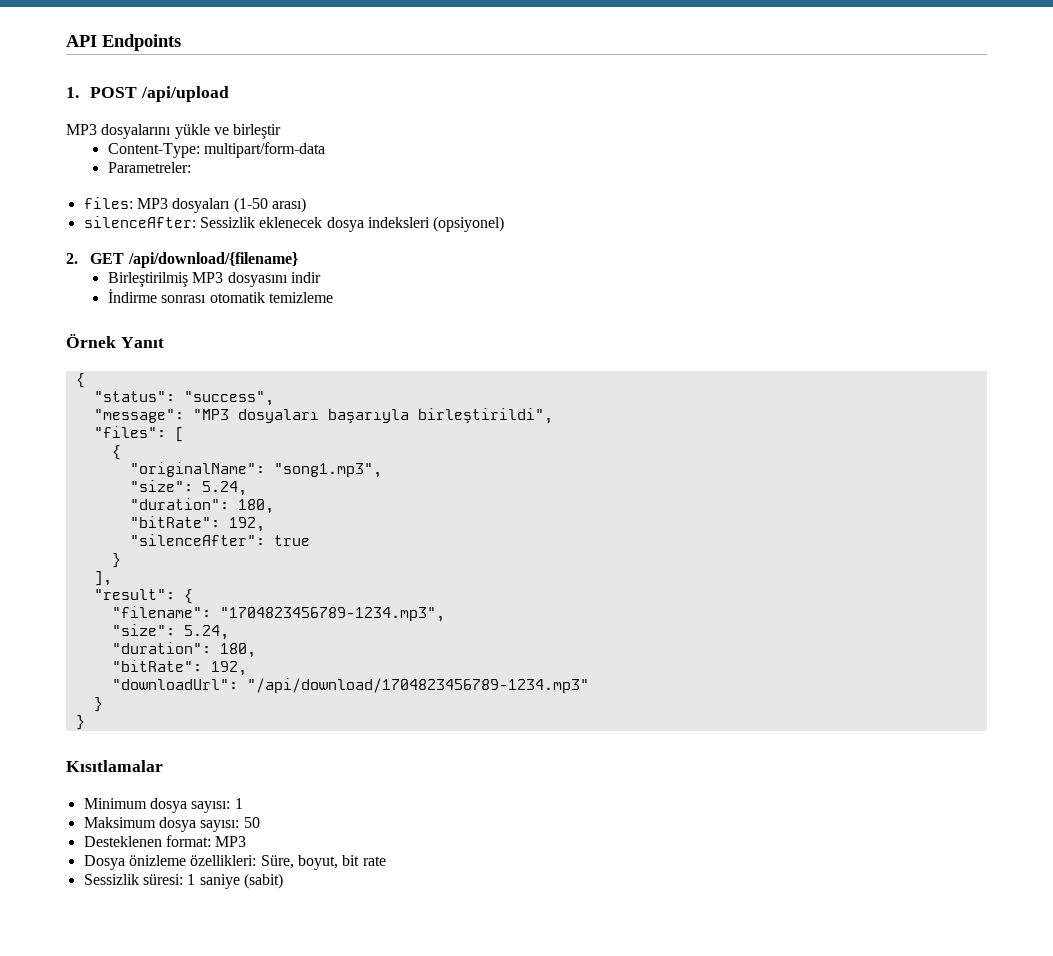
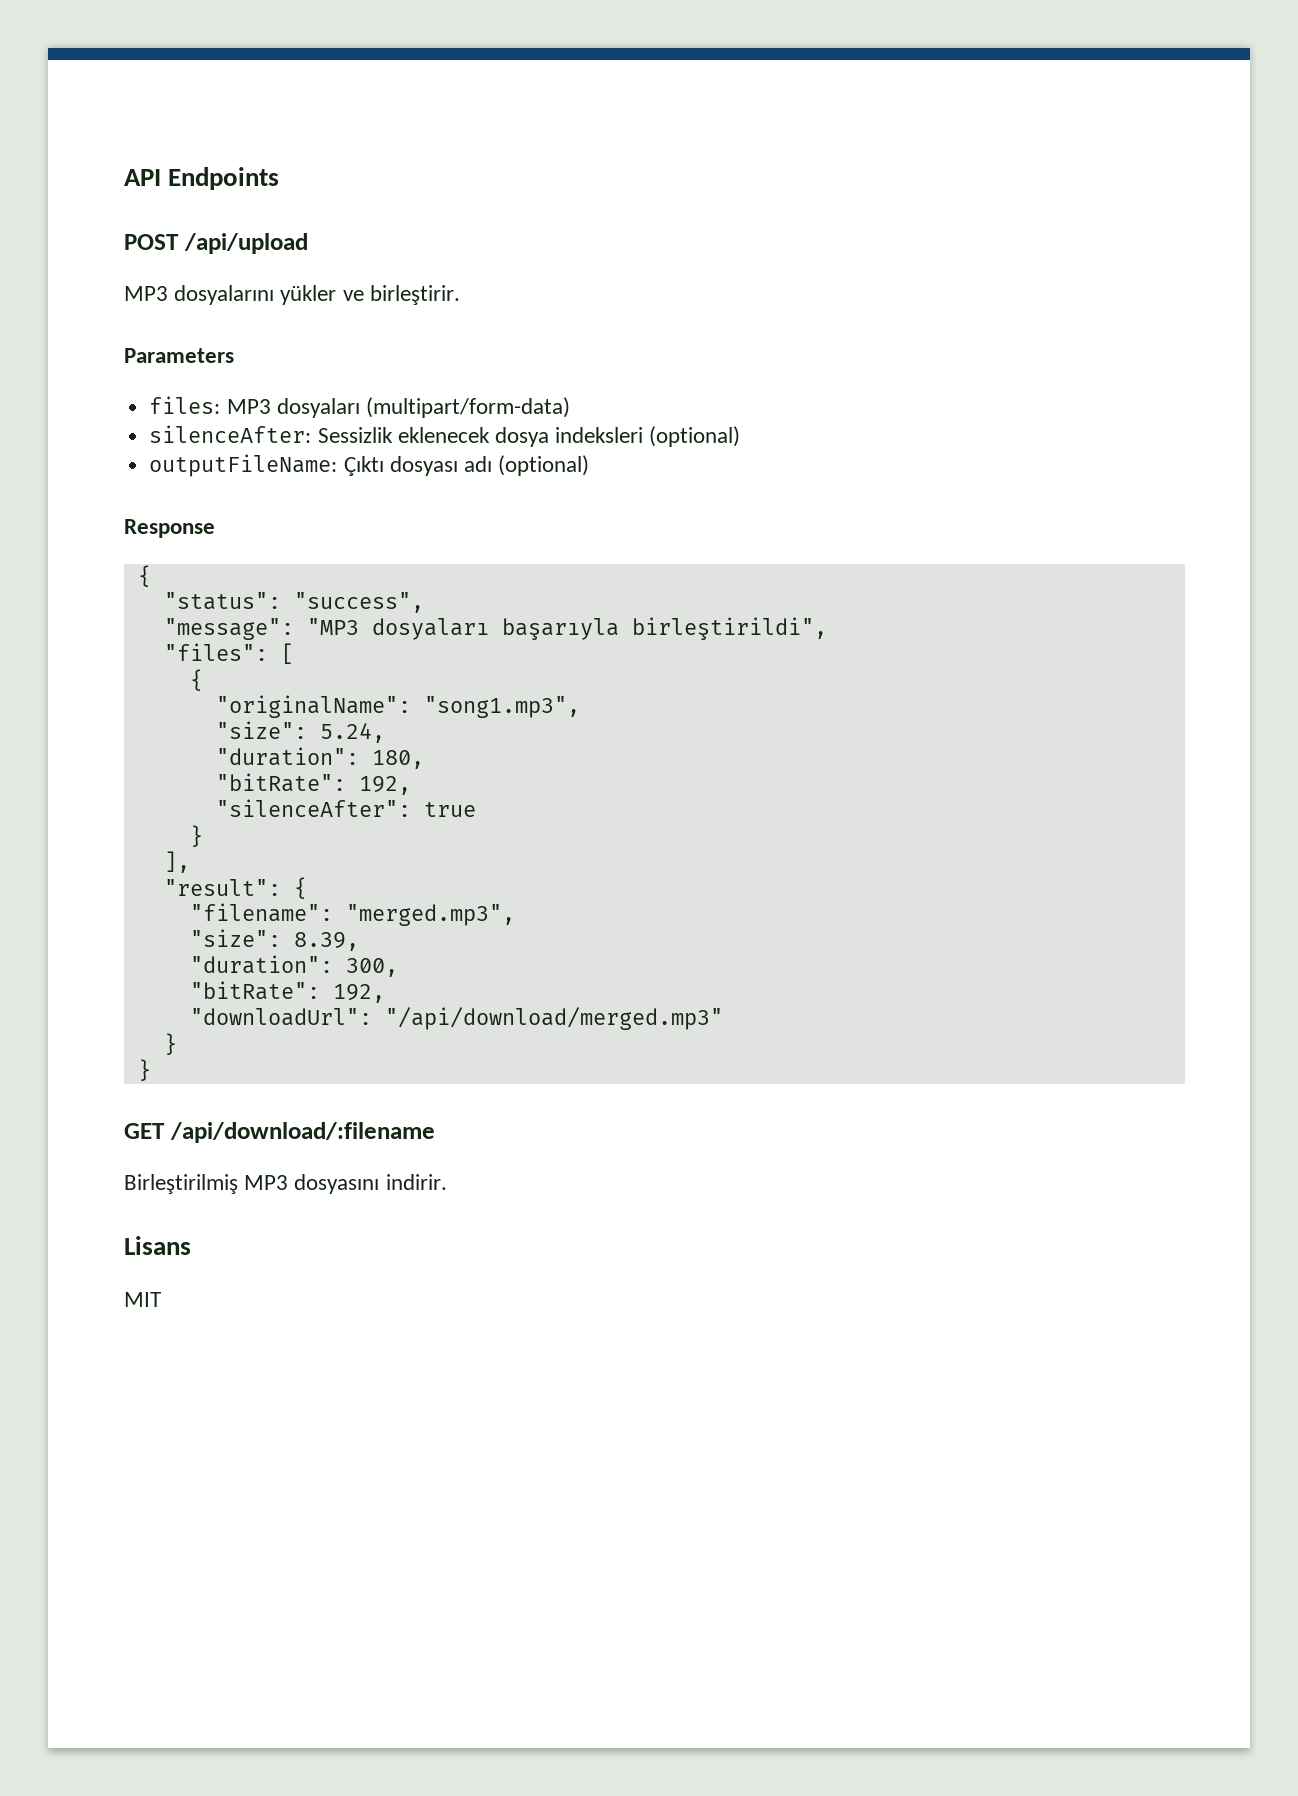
[66,87,79,98] 1. -> (280, 178) none
[174,124,282,139] [107,142,326,158] [107,162,191,173] yükle ve birleştir // Content-Type: multipart/form-data // Parametreler: -> [280,285,460,305] [124,348,234,363] yükler ve birleştirir. // Parameters
[233,197,306,213] (1-50 arası) -> [365,397,570,418] (multipart/form-data)
[433,216,505,232] [66,252,298,268] [107,272,321,287] [107,289,333,303] [66,334,164,348] (opsiyonel) // 2. GET /api/download/{filename} // Birleştirilmiş MP3 dosyasını indir // İndirme sonrası otomatik temizleme // Örnek Yanıt -> [649,426,741,447] [149,454,590,477] [124,519,215,538] (optional) // outputFileName: Çıktı dosyası adı (optional) // Response
[219,607,445,622] [111,624,229,640] [111,642,256,658] "1704823456789-1234.mp3", // "size": 5.24, // "duration": 180, -> [345,904,515,926] [189,929,359,951] [189,955,398,977] "merged.mp3", // "size": 8.39, // "duration": 300,
[246,678,589,693] "/api/download/1704823456789-1234.mp3" -> [384,1007,723,1030] "/api/download/merged.mp3"
[66,760,163,772] [83,798,243,813] [83,817,260,832] [83,835,247,847] [83,855,386,870] [83,873,283,889] Kısıtlamalar // Minimum dosya sayısı: 1 // Maksimum dosya sayısı: 50 // Desteklenen format: MP3 // Dosya önizleme özellikleri: Süre, boyut, bit rate // Sessizlik süresi: 1 saniye (sabit) -> [124,1122,435,1143] [124,1174,447,1194] [124,1236,191,1255] [124,1292,161,1307] GET /api/download/:filename // Birleştirilmiş MP3 dosyasını indirir. // Lisans // MIT

